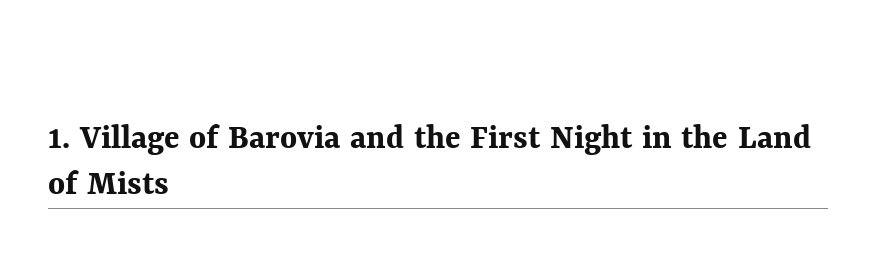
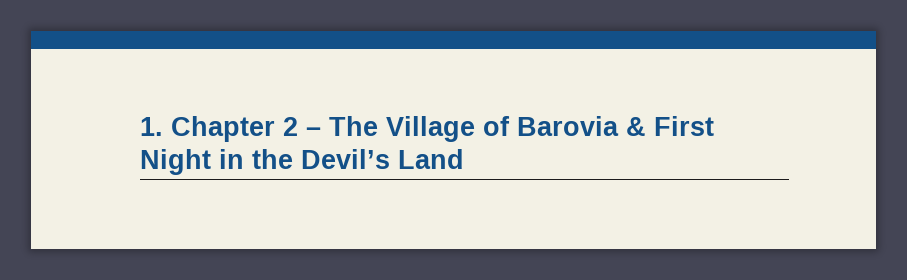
(70, 138) none -> [171,116,378,142] Chapter 2 – The
[349,124,461,148] and the -> [626,117,646,136] &
[738,124,812,148] [48,170,169,194] Land of Mists -> [301,149,464,169] Devil’s Land

